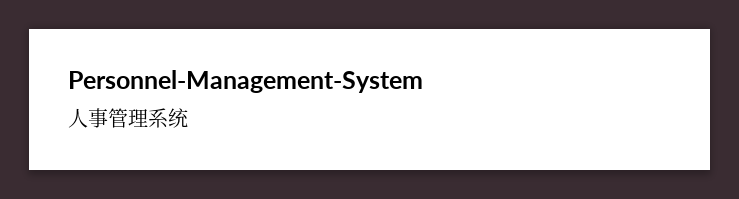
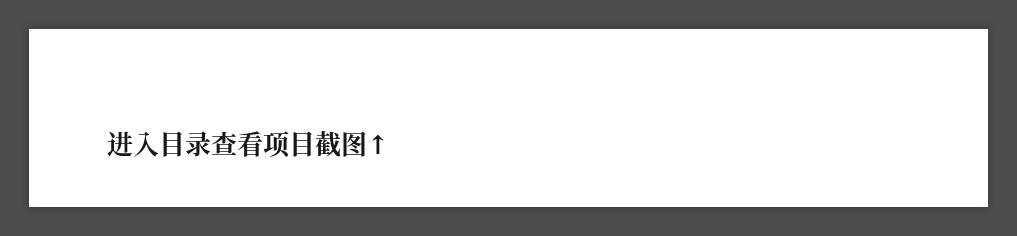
[68,70,423,93] [68,108,188,128] Personnel-Management-System // 人事管理系统 -> [107,131,389,158] 进入目录查看项目截图↑

